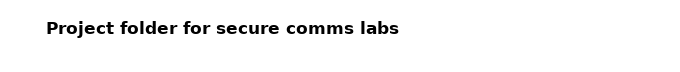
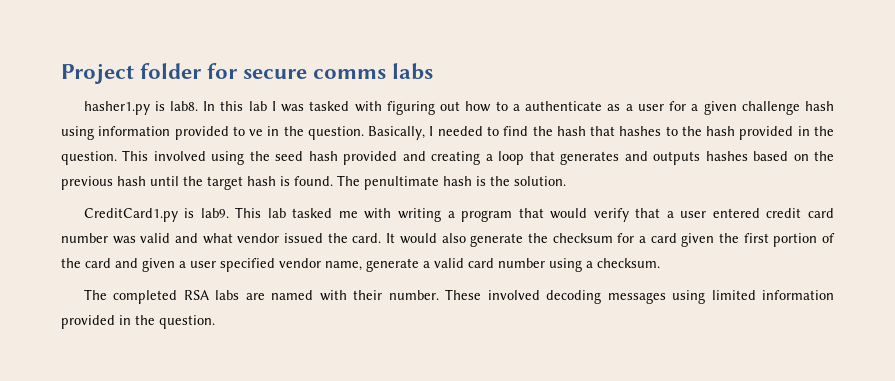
(399, 27) none -> [83,101,834,115] [61,126,834,140] [61,150,835,165] [61,175,566,190] [83,207,834,222] [61,233,835,247] [61,258,660,272] [83,289,835,304] [61,315,215,329] // hasher1.py is lab8. In this lab I was tasked with figuring out how to a authenticate as a user for a given challenge hash using information provided to ve in the question. Basically, I needed to find the hash that hashes to the hash provided in the question. This involved using the seed hash provided and creating a loop that generates and outputs hashes based on the previous hash until the target hash is found. The penultimate hash is the solution. // CreditCard1.py is lab9. This lab tasked me with writing a program that would verify that a user entered credit card number was valid and what vendor issued the card. It would also generate the checksum for a card given the first portion of the card and given a user specified vendor name, generate a valid card number using a checksum. // The completed RSA labs are named with their number. These involved decoding messages using limited information provided in the question.

